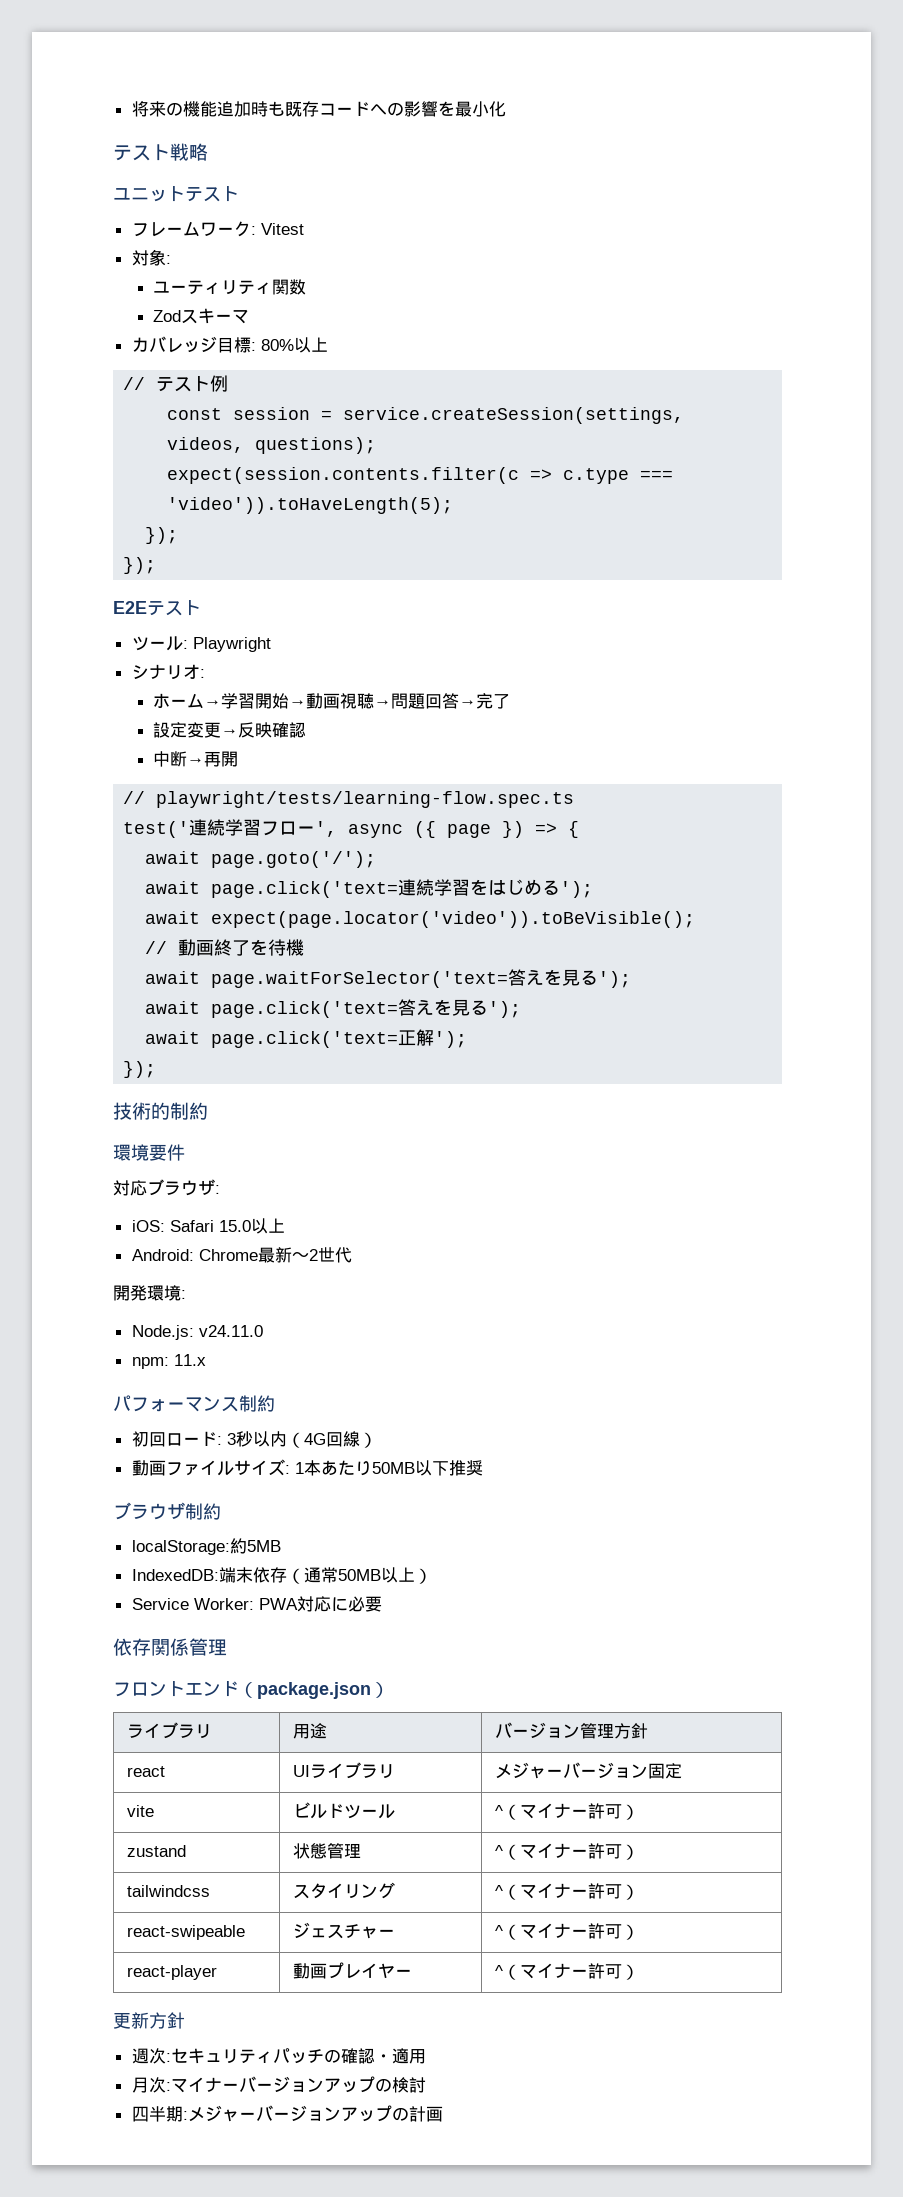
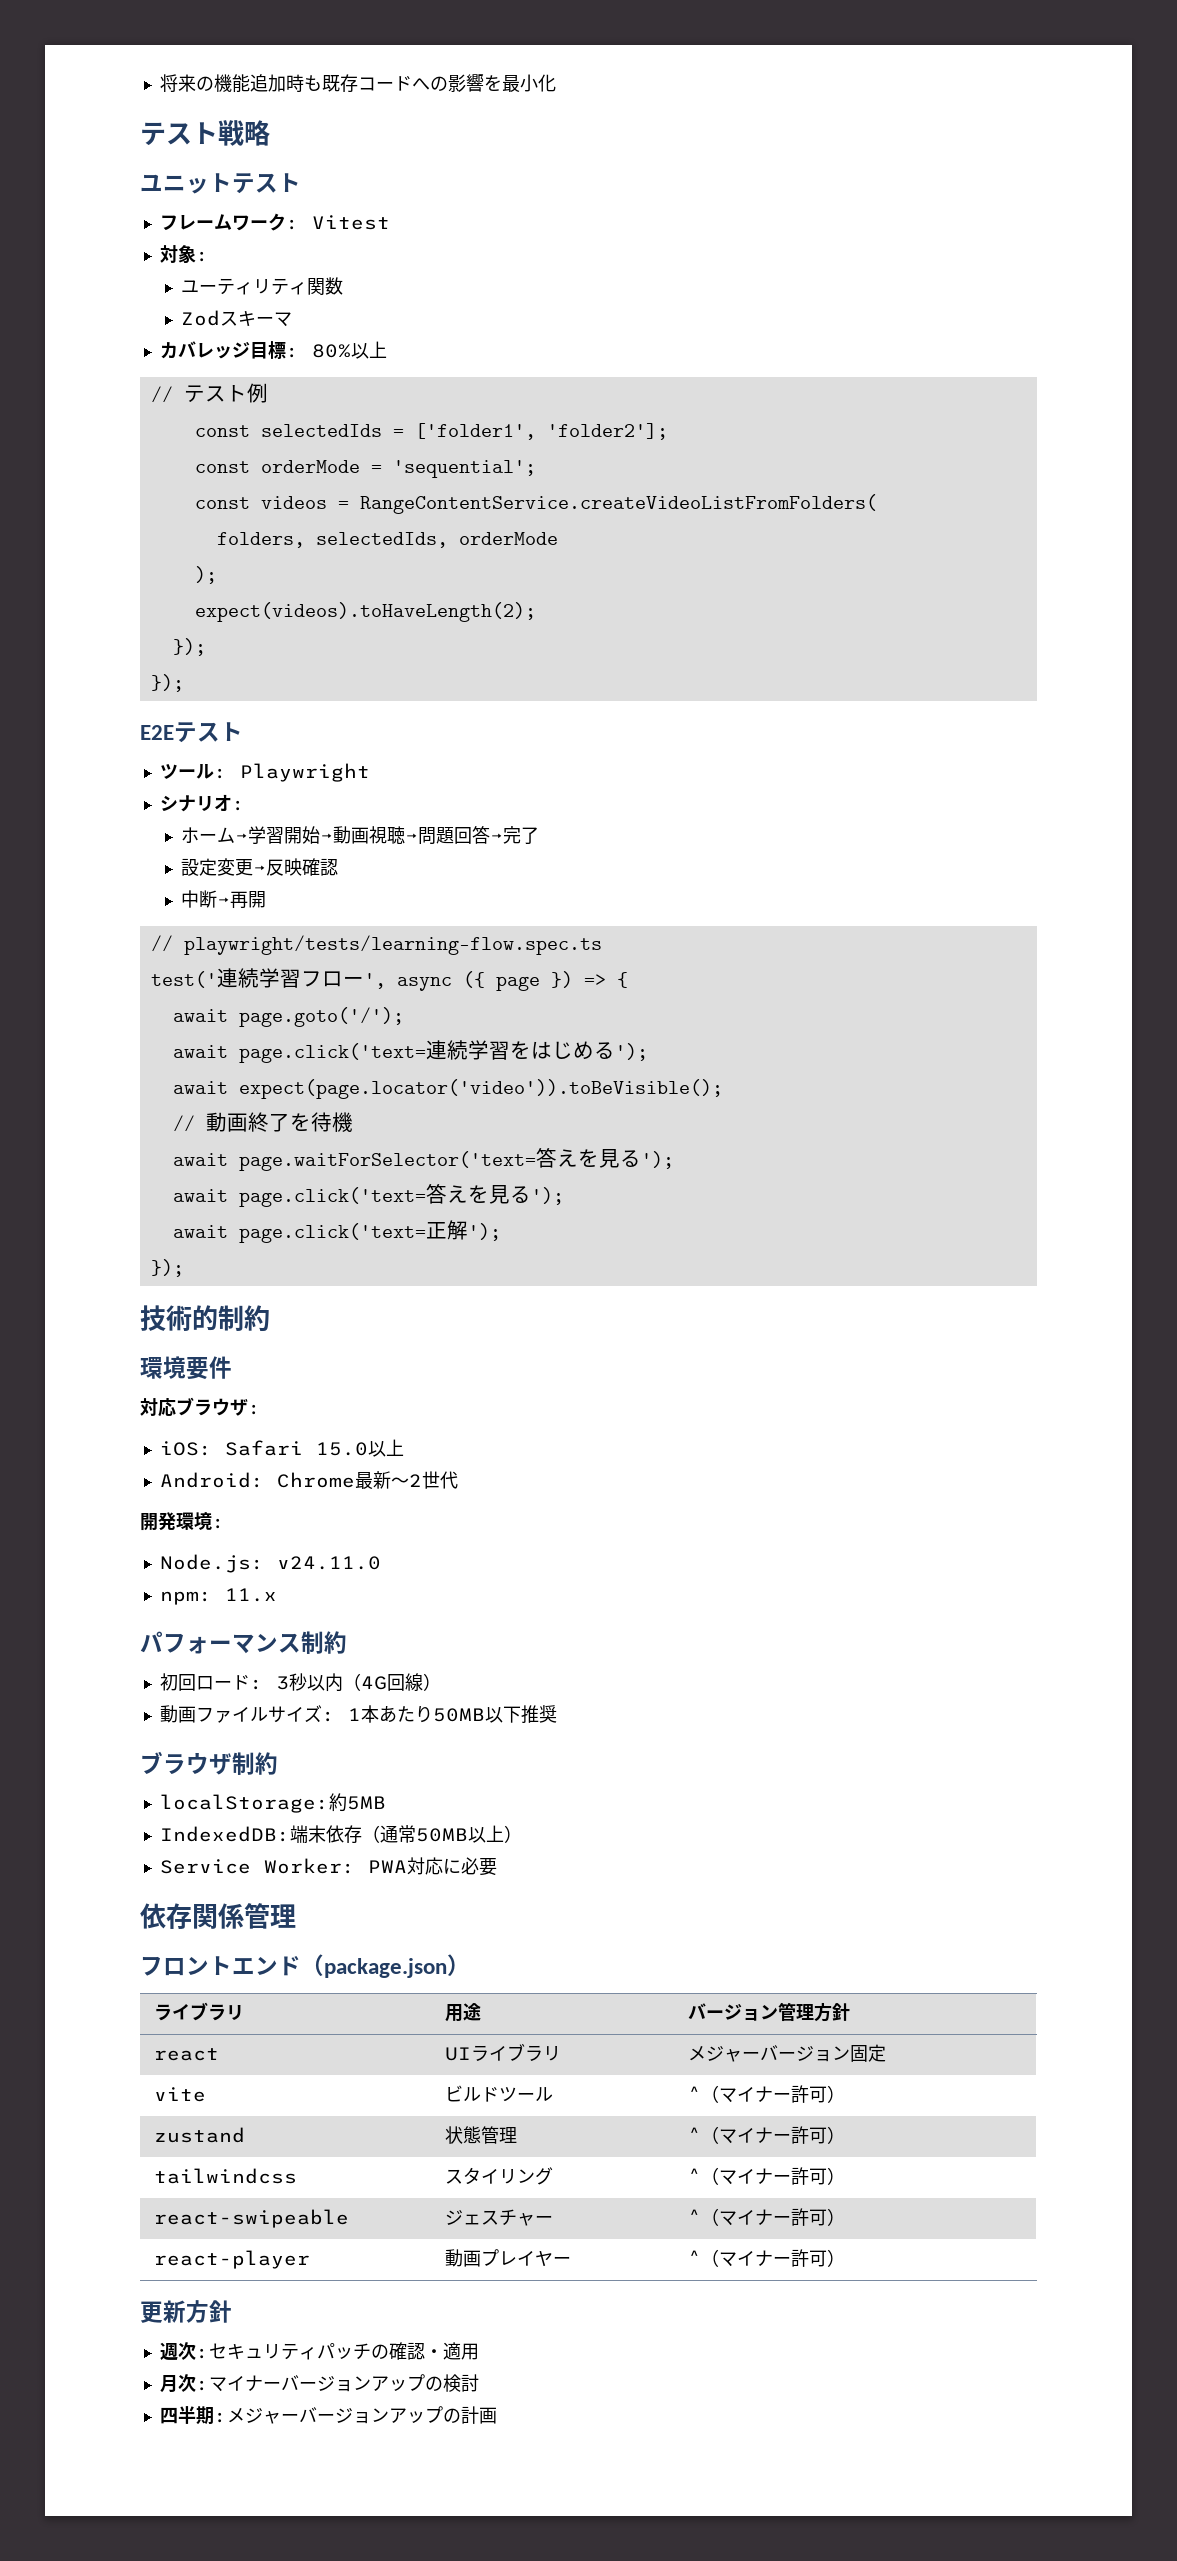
[233,407,685,424] [167,437,377,454] [167,467,674,484] [167,497,454,514] session = service.createSession(settings, videos, questions); // expect(session.contents.filter(c => c.type === 'video')).toHaveLength(5); -> [260,423,668,440] [194,460,536,478] [194,494,877,514] [216,532,558,548] [194,566,217,584] [194,602,536,622] selectedIds = ['folder1', 'folder2']; // const orderMode = 'sequential'; // const videos = RangeContentService.createVideoListFromFolders( // folders, selectedIds, orderMode // ); // expect(videos).toHaveLength(2);

